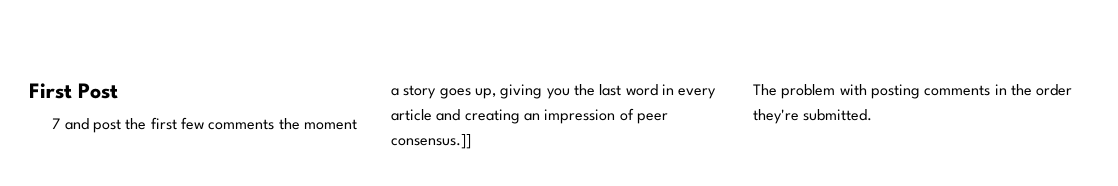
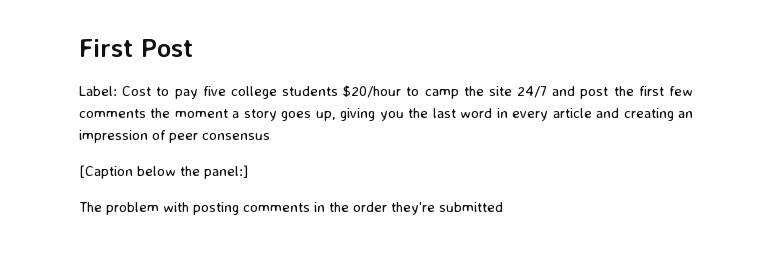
[52,118,61,129] 7 -> [79,85,548,99] Label: Cost to pay five college students $20/hour to camp the site 24/7
[391,134,471,149] consensus.]] -> [202,133,270,140] [79,165,248,179] consensus // [Caption below the panel:]
[803,109,873,121] submitted. -> [439,202,503,212] submitted

